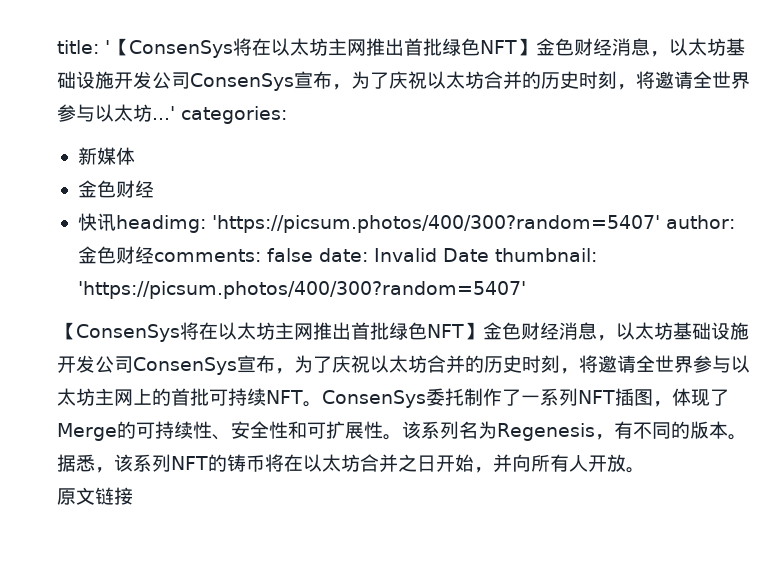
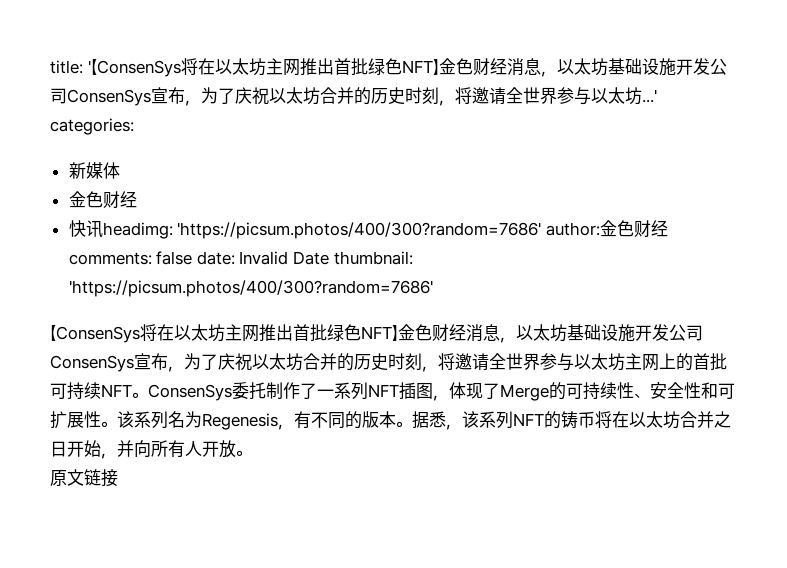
[211,215,660,233] 'https://picsum.photos/400/300?random=5407' -> [177,222,542,239] 'https://picsum.photos/400/300?random=7686'
[77,281,526,299] 'https://picsum.photos/400/300?random=5407' -> [68,280,433,297] 'https://picsum.photos/400/300?random=7686'

